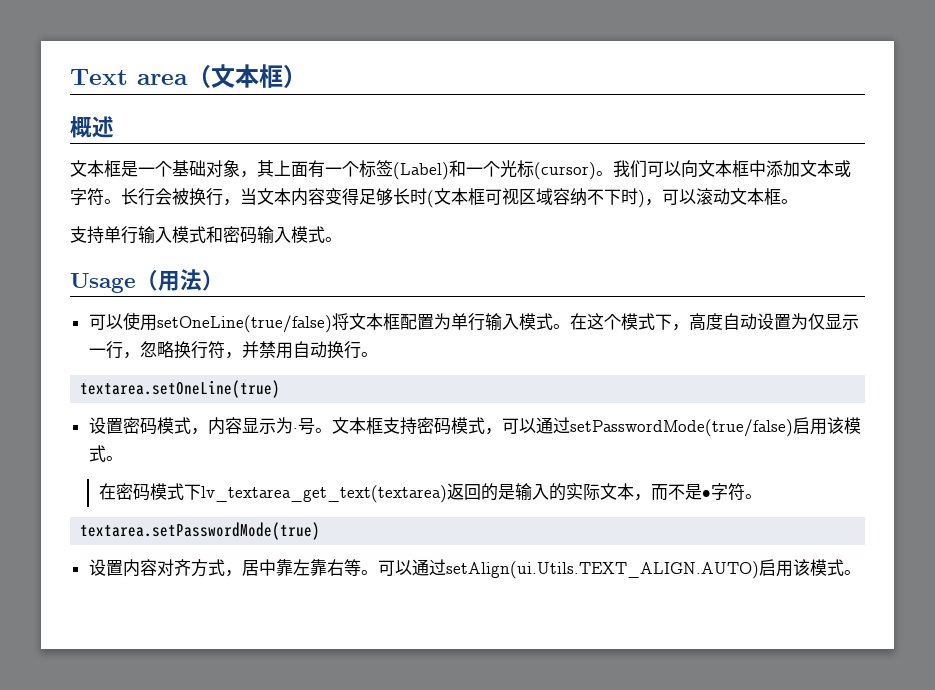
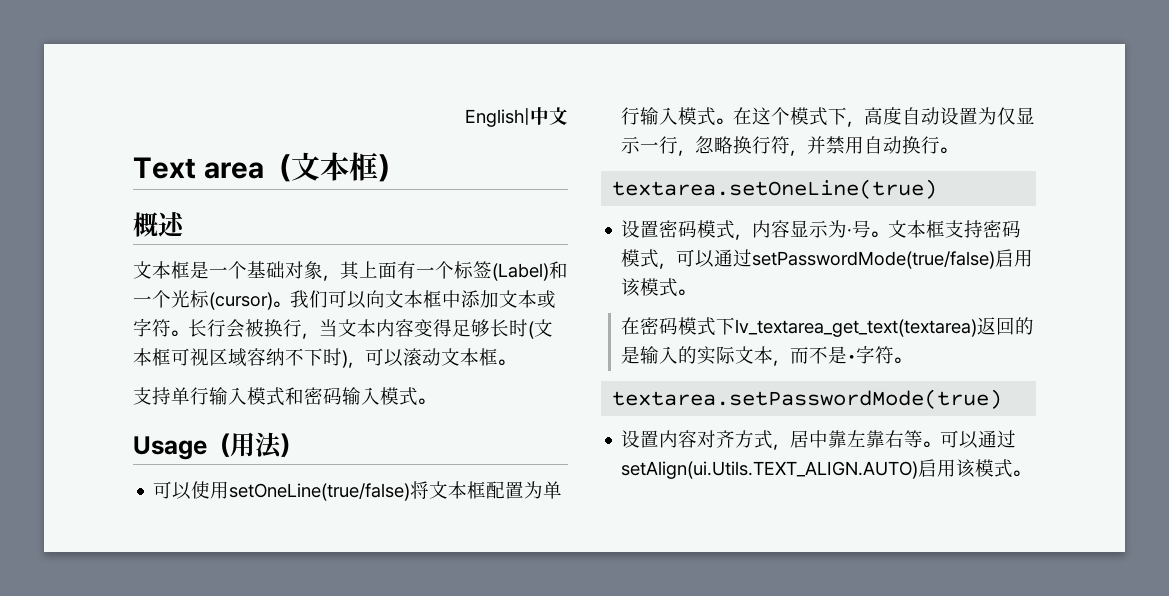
(70, 77) none -> [465,107,568,127] English|中文 //

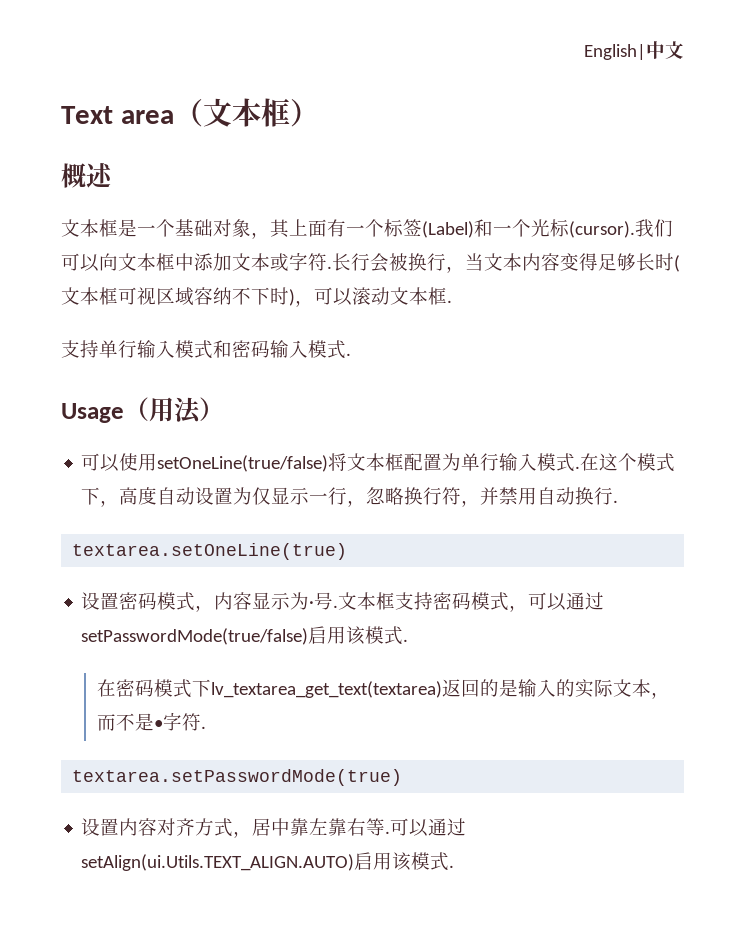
[209,292,290,310] (cursor)。 -> [569,221,635,238] (cursor).
[171,330,188,337] 。 -> [327,266,332,269] .
[498,359,515,366] 。 -> [447,300,452,303] .
[418,398,435,405] 。 -> [346,353,351,356] .
[716,118,734,125] 。 -> [575,466,581,469] .
[940,147,958,154] 。 -> [613,500,619,503] .
[871,231,889,238] 。 -> [333,605,339,608] .
[678,289,696,296] 。 -> [403,639,409,642] .
[894,357,912,364] 。 -> [200,726,206,729] .
[923,441,941,448] 。 -> [385,831,391,834] .
[1013,470,1031,477] 。 -> [449,865,455,868] .

